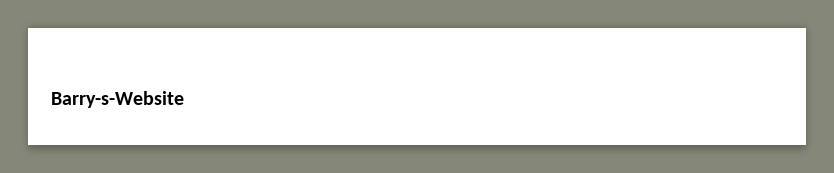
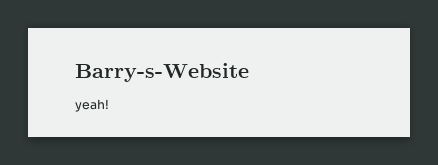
(184, 99) none -> [75,99,109,112] // yeah!

